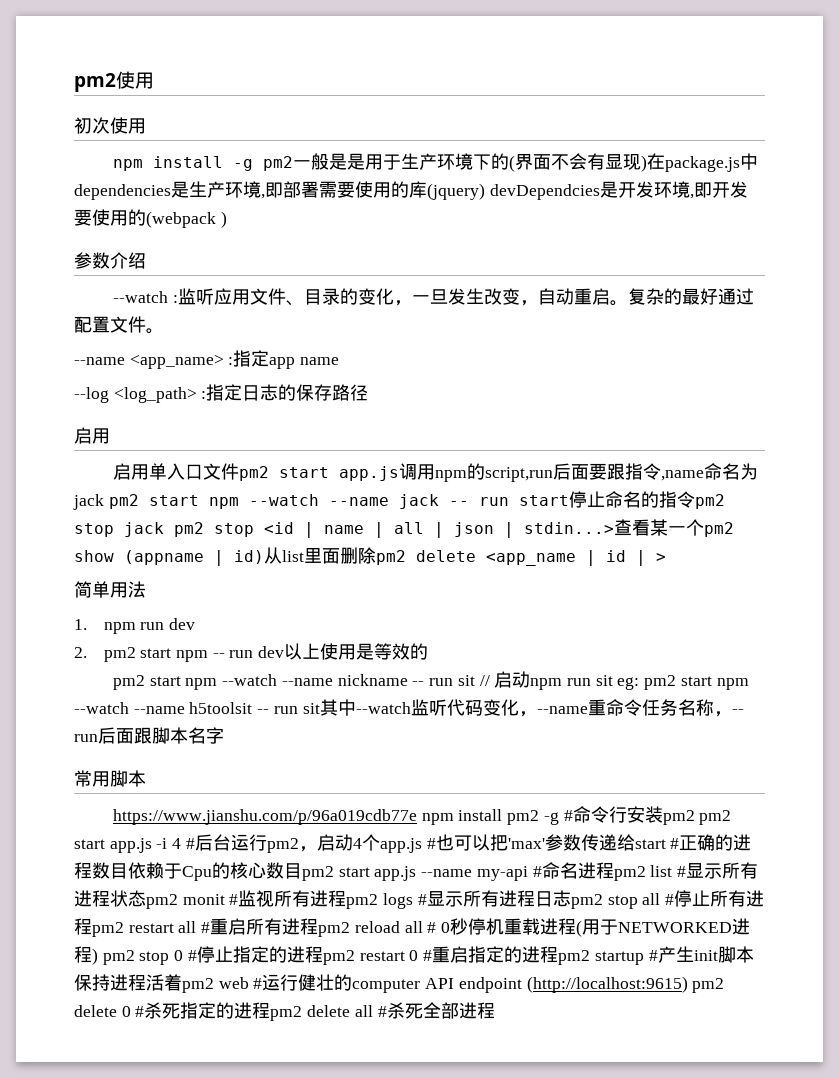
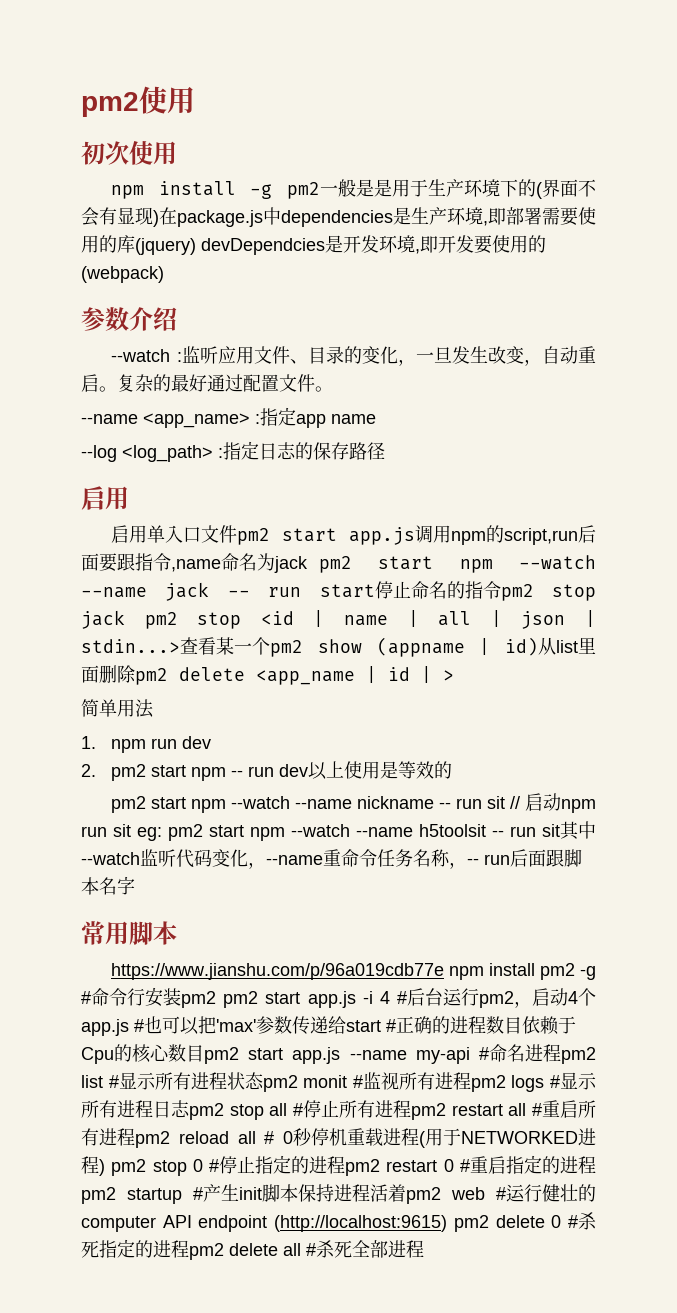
[146,211,227,228] (webpack ) -> [81,266,164,283] (webpack)

